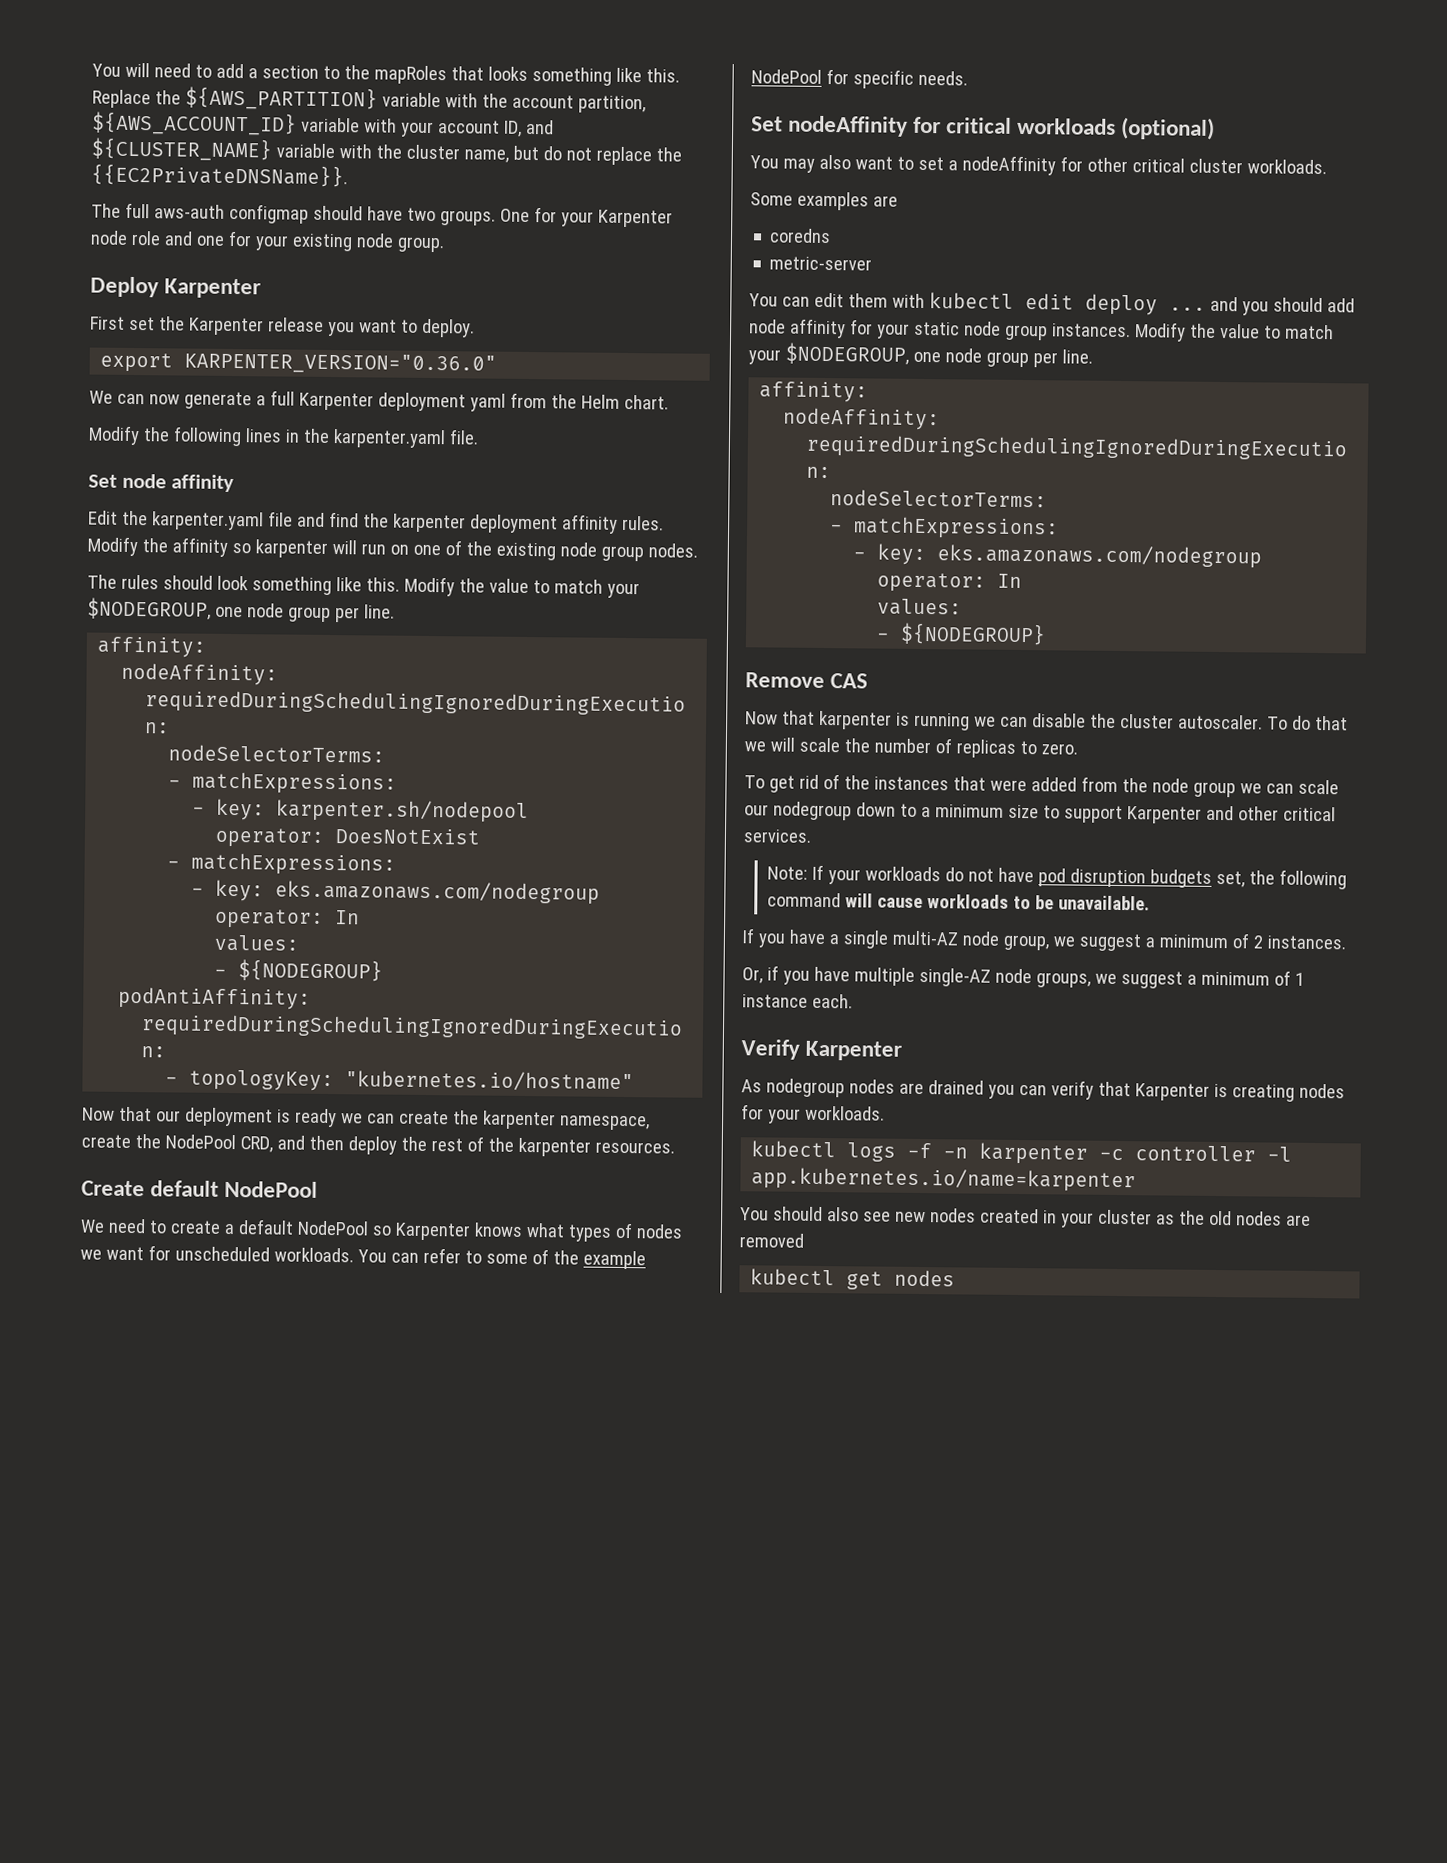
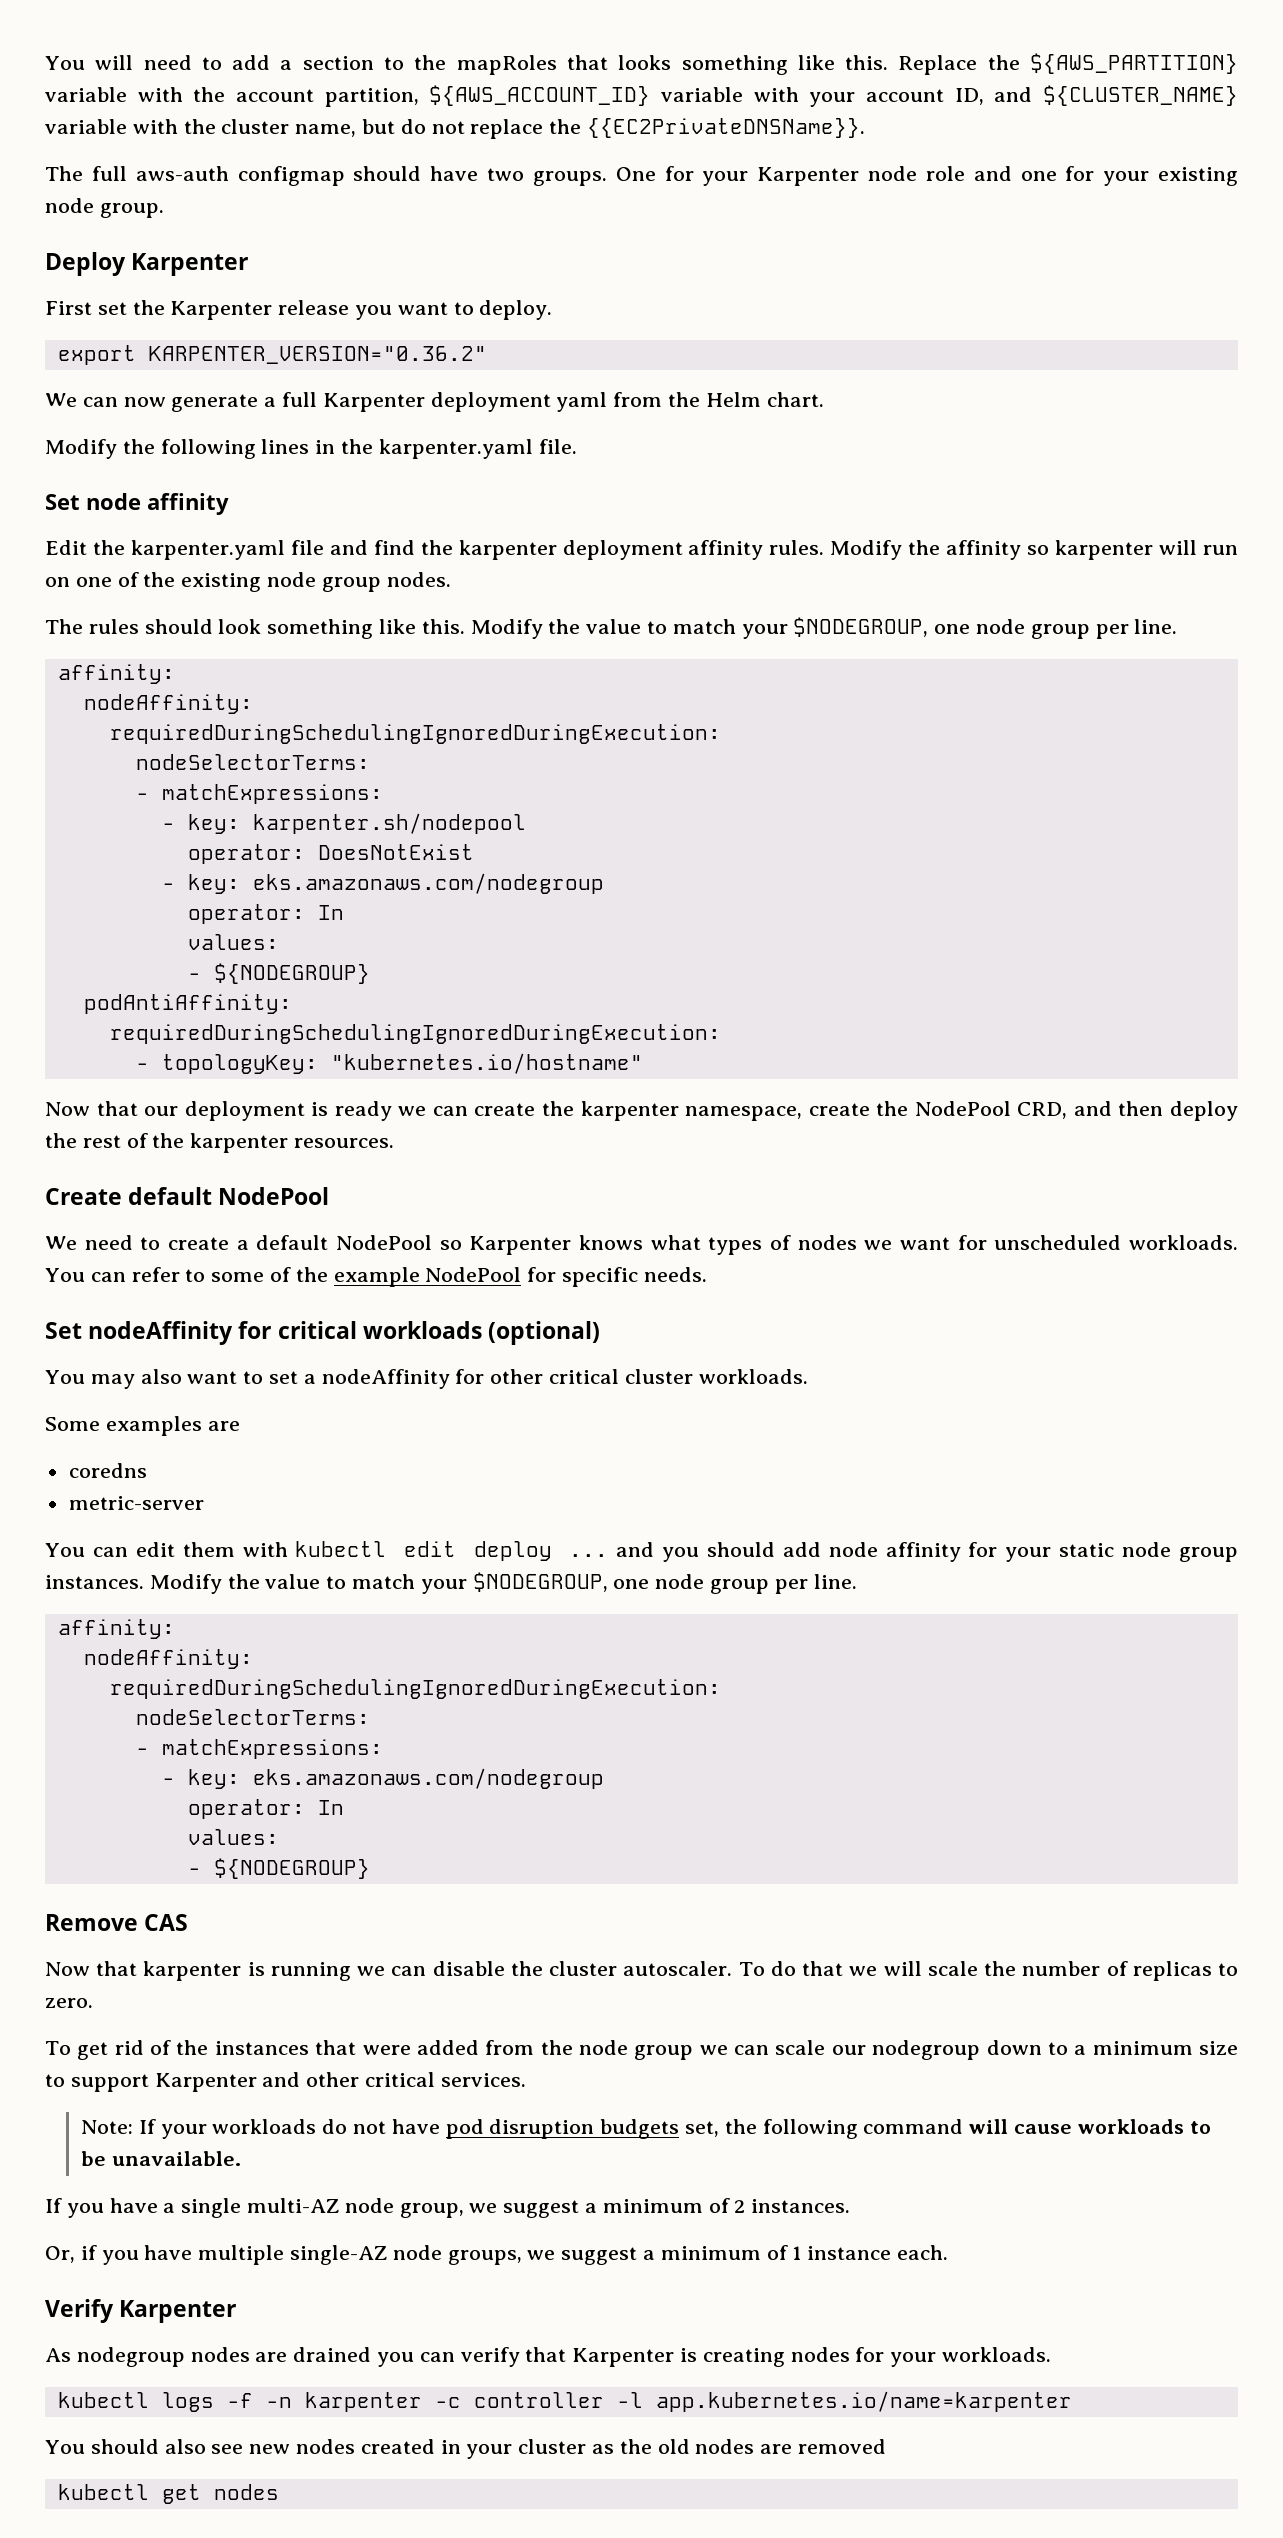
[184,352,498,375] KARPENTER_VERSION="0.36.0" -> [148,346,487,364] KARPENTER_VERSION="0.36.2"
[167,852,397,876] // - matchExpressions: -> (474, 852) none

